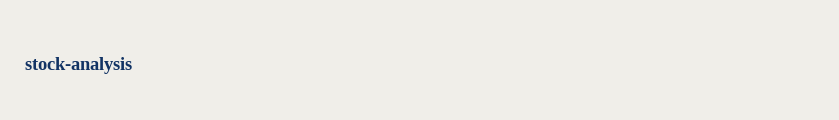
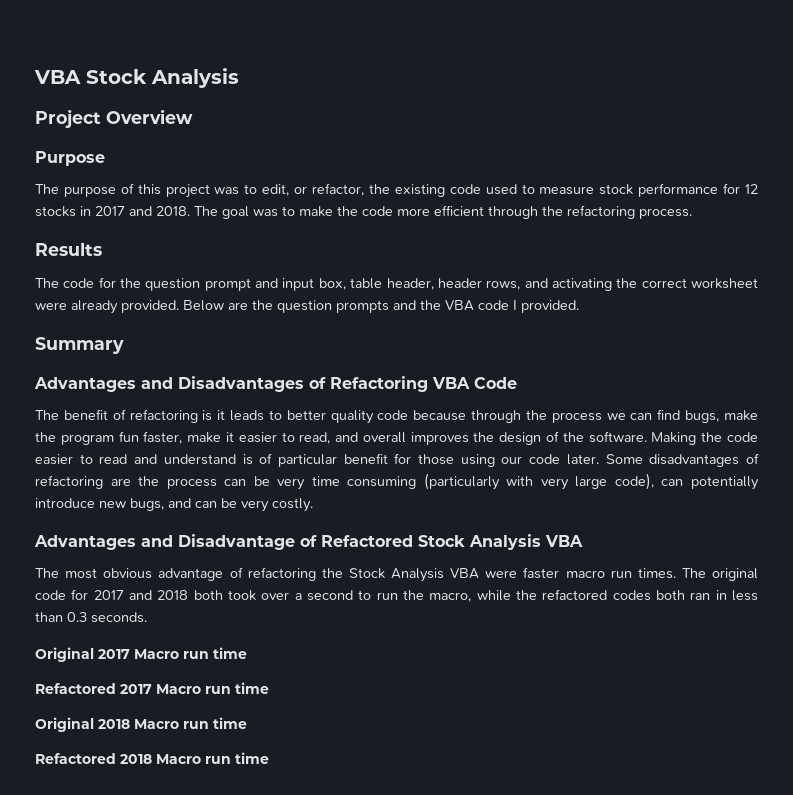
[25,57,132,74] stock-analysis -> [34,68,239,88] [35,109,193,128] [35,151,105,166] [35,183,759,198] [35,205,692,219] [35,243,102,256] [35,277,759,291] [35,300,579,314] [35,337,124,354] [34,376,517,392] [35,409,759,424] [35,431,758,445] [35,453,760,467] [35,473,759,490] [35,498,313,512] [34,534,583,550] [35,567,758,582] [35,589,759,602] [35,612,147,623] [35,647,247,662] [35,682,269,694] [35,717,247,732] [35,752,269,764] VBA Stock Analysis // Project Overview // Purpose // The purpose of this project was to edit, or refactor, the existing code used to measure stock performance for 12 stocks in 2017 and 2018. The goal was to make the code more efficient through the refactoring process. // Results // The code for the question prompt and input box, table header, header rows, and activating the correct worksheet were already provided. Below are the question prompts and the VBA code I provided. // Summary // Advantages and Disadvantages of Refactoring VBA Code // The benefit of refactoring is it leads to better quality code because through the process we can find bugs, make the program fun faster, make it easier to read, and overall improves the design of the software. Making the code easier to read and understand is of particular benefit for those using our code later. Some disadvantages of refactoring are the process can be very time consuming (particularly with very large code), can potentially introduce new bugs, and can be very costly. // Advantages and Disadvantage of Refactored Stock Analysis VBA // The most obvious advantage of refactoring the Stock Analysis VBA were faster macro run times. The original code for 2017 and 2018 both took over a second to run the macro, while the refactored codes both ran in less than 0.3 seconds. // Original 2017 Macro run time // Refactored 2017 Macro run time // Original 2018 Macro run time // Refactored 2018 Macro run time

